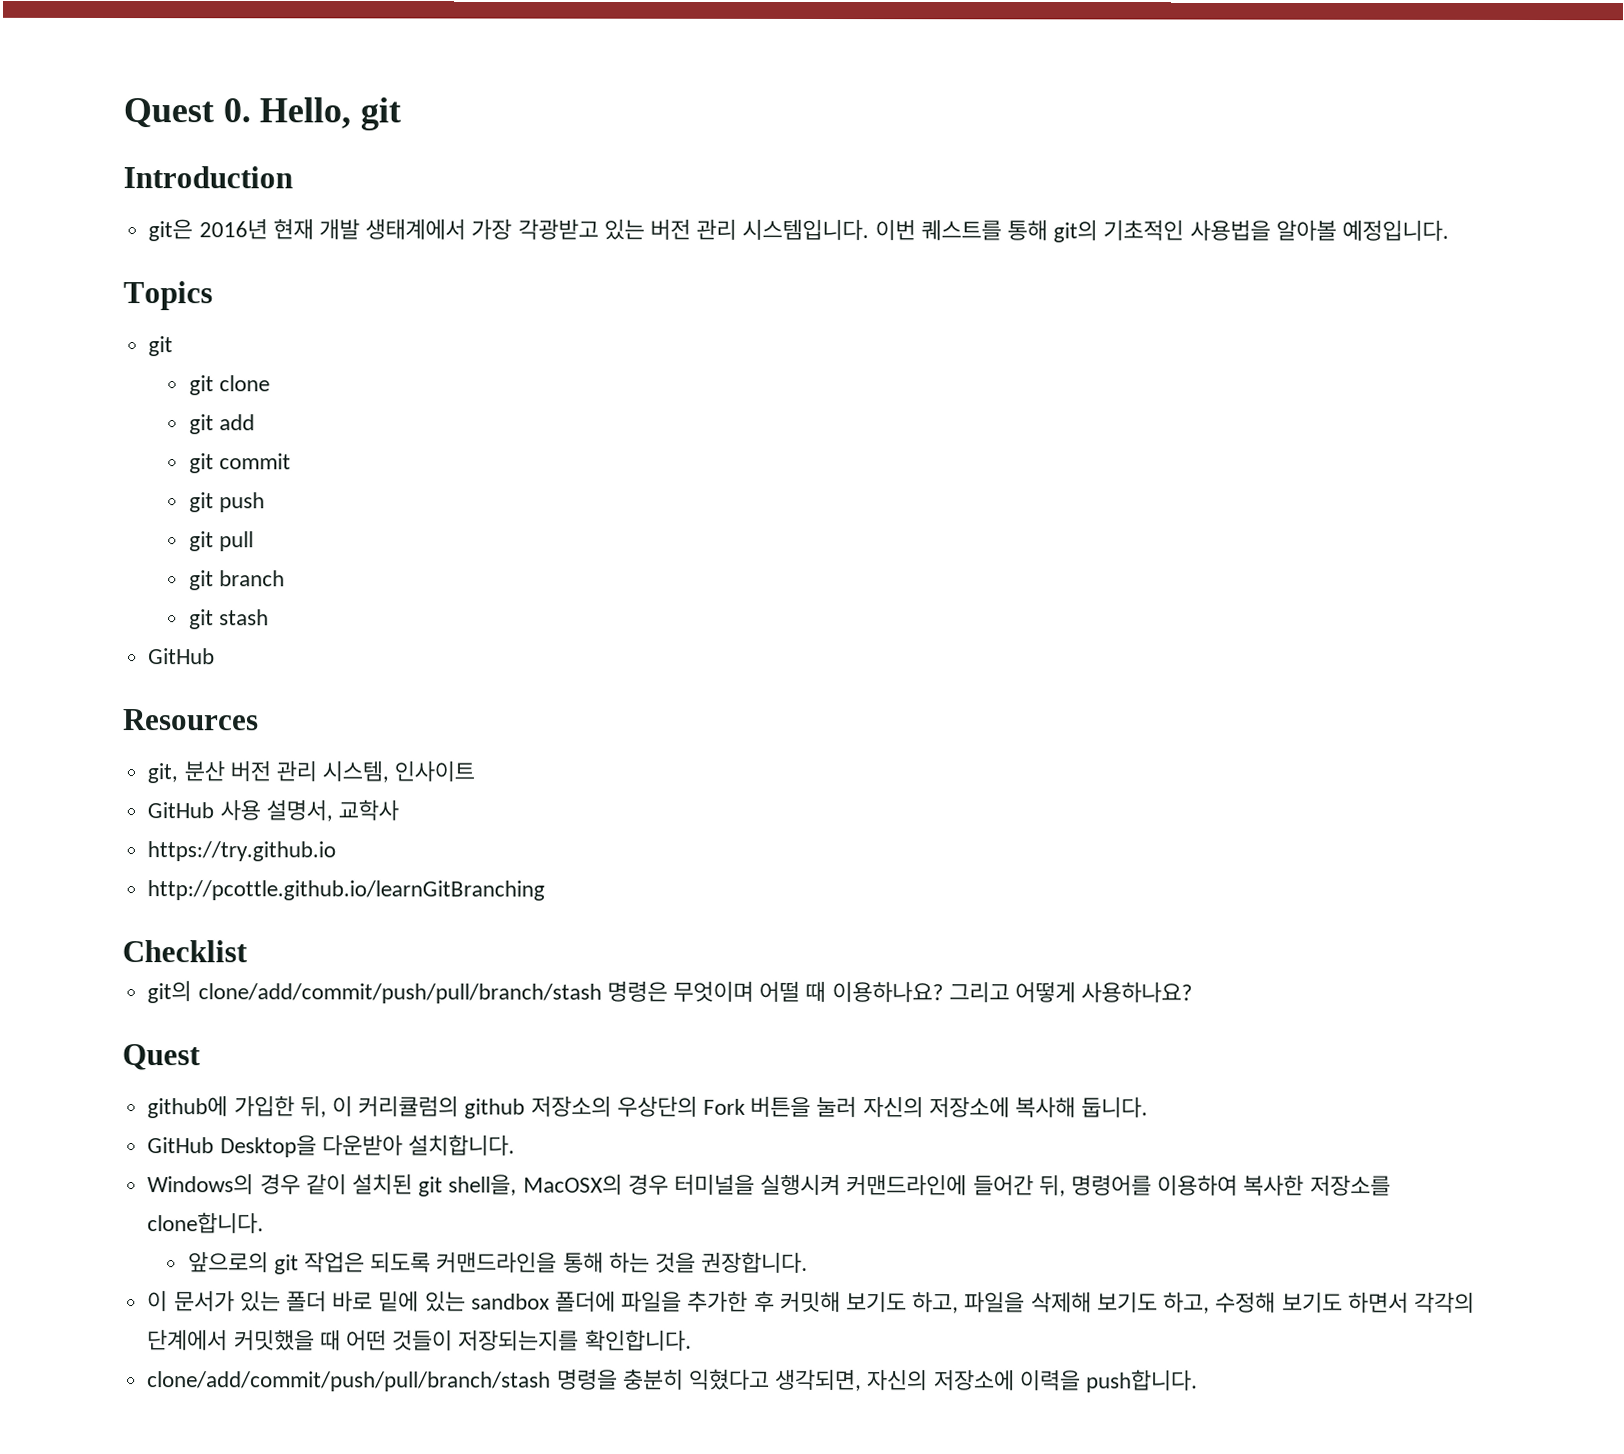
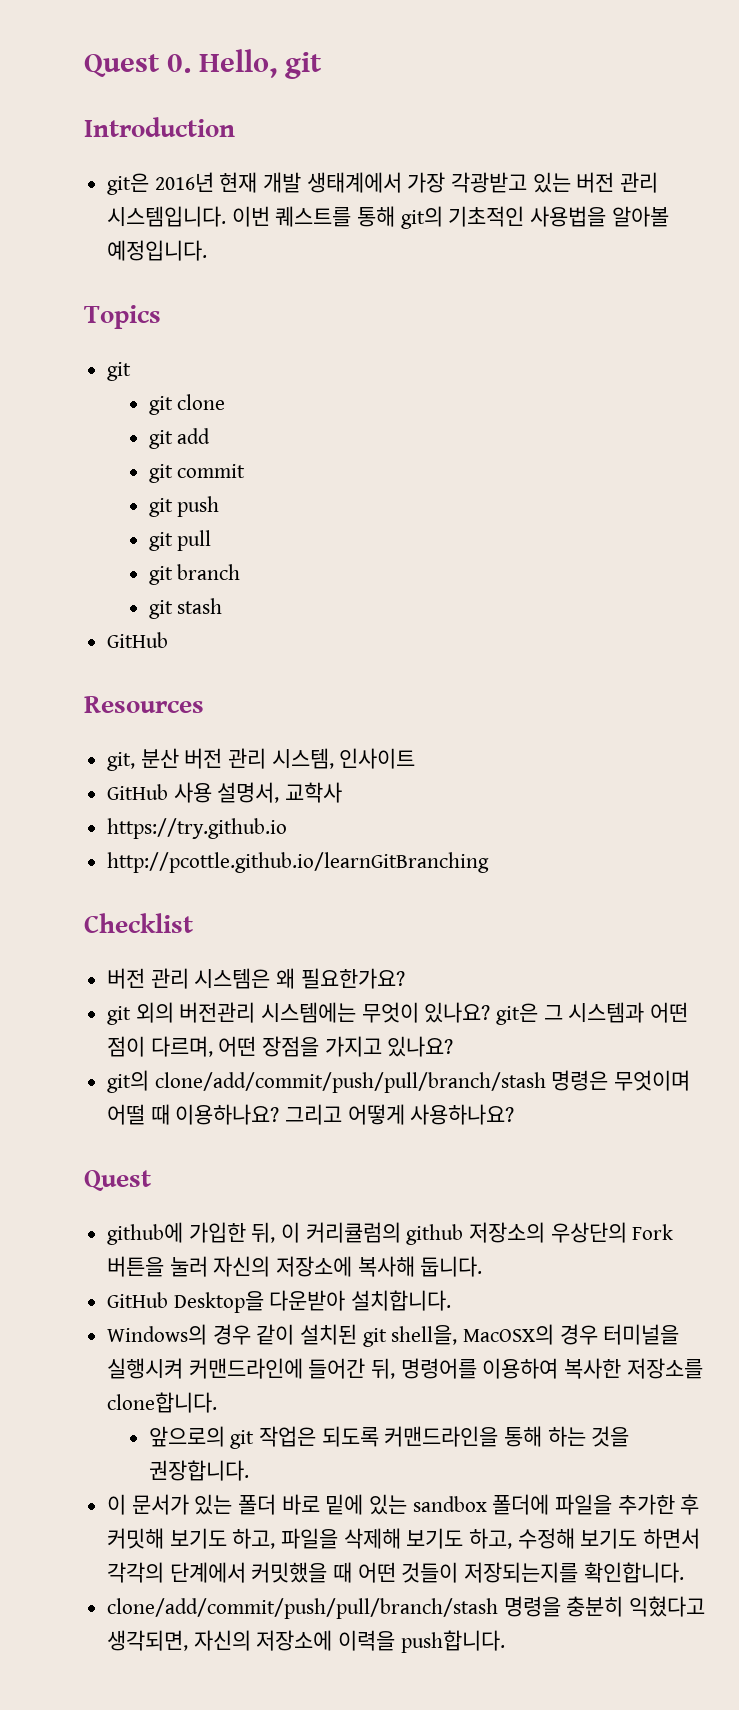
(248, 951) none -> [107,968,405,989] [107,1002,689,1025] [107,1036,454,1057] // 버전 관리 시스템은 왜 필요한가요? // git 외의 버전관리 시스템에는 무엇이 있나요? git은 그 시스템과 어떤 점이 다르며, 어떤 장점을 가지고 있나요?

